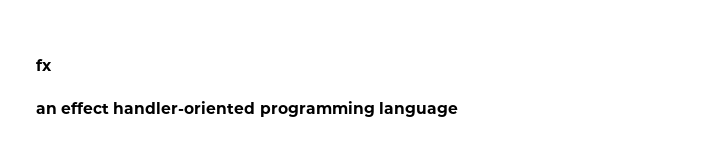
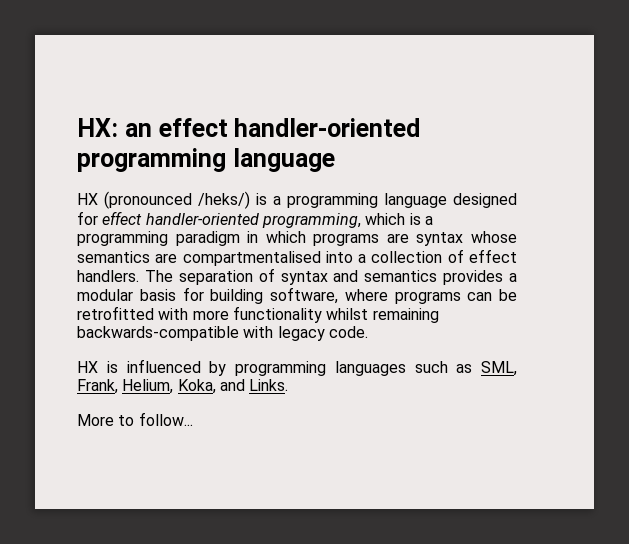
[36,59,52,71] fx // -> [77,118,118,137] HX:
(458, 109) none -> [77,191,517,209] [77,211,433,228] [77,231,517,246] [77,249,517,266] [77,268,517,285] [77,287,517,304] [77,306,439,323] [77,326,368,341] [77,359,517,376] [77,379,289,394] [77,412,193,426] // HX (pronounced /heks/) is a programming language designed for effect handler-oriented programming, which is a programming paradigm in which programs are syntax whose semantics are compartmentalised into a collection of effect handlers. The separation of syntax and semantics provides a modular basis for building software, where programs can be retrofitted with more functionality whilst remaining backwards-compatible with legacy code. // HX is influenced by programming languages such as SML, Frank, Helium, Koka, and Links. // More to follow...

